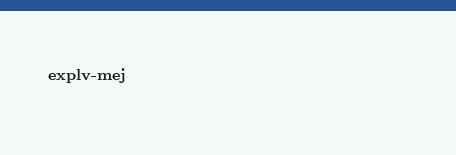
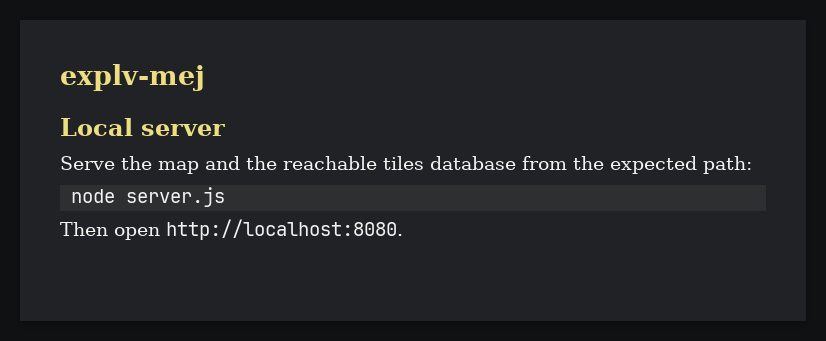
(126, 75) none -> [60,118,225,136] [60,156,752,174] [71,187,226,207] [60,219,403,240] // Local server // Serve the map and the reachable tiles database from the expected path: // node server.js // Then open http://localhost:8080.

